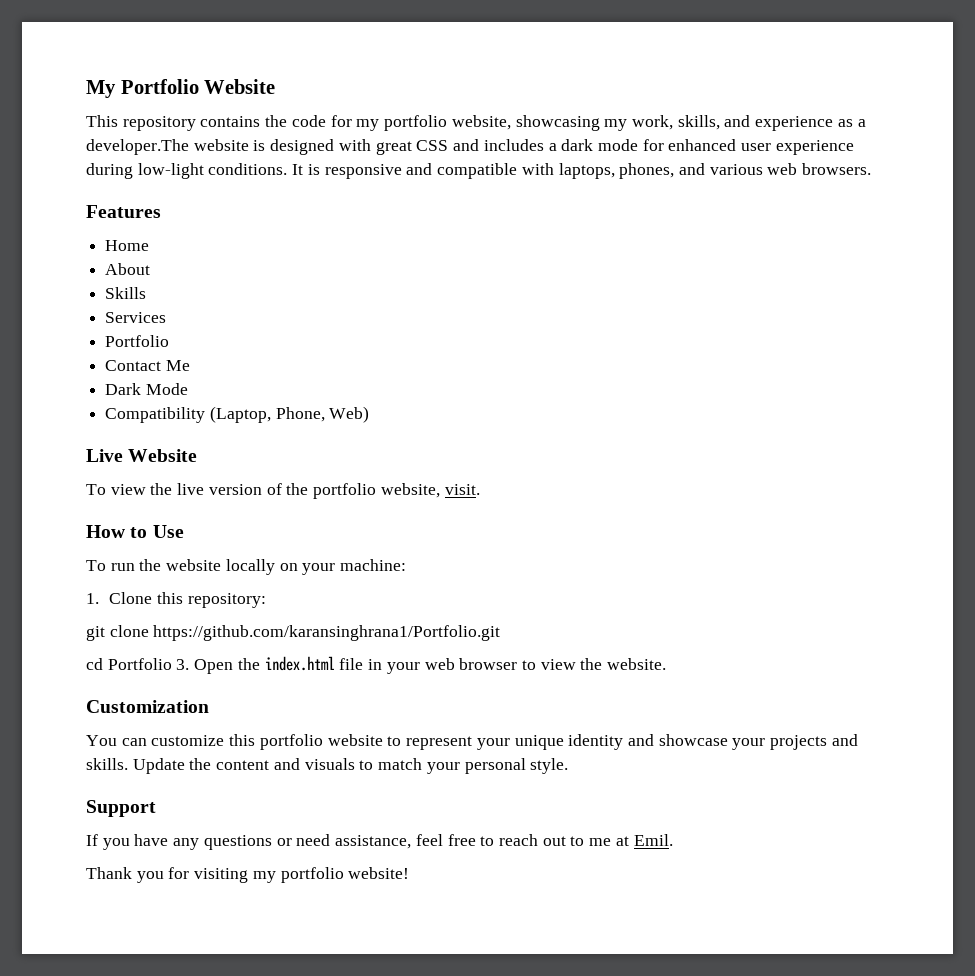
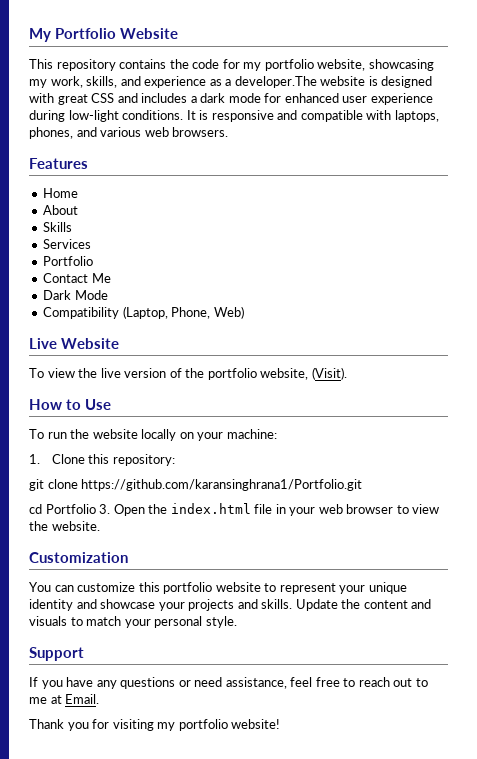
[444,484,480,495] visit. -> [311,367,347,380] (Visit).
[633,834,673,846] Emil. -> [65,694,100,704] Email.

